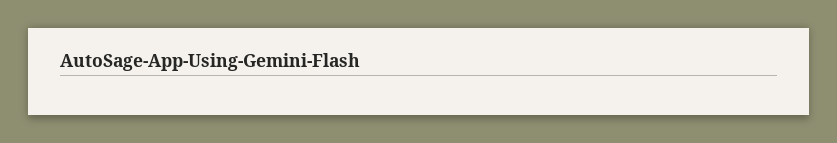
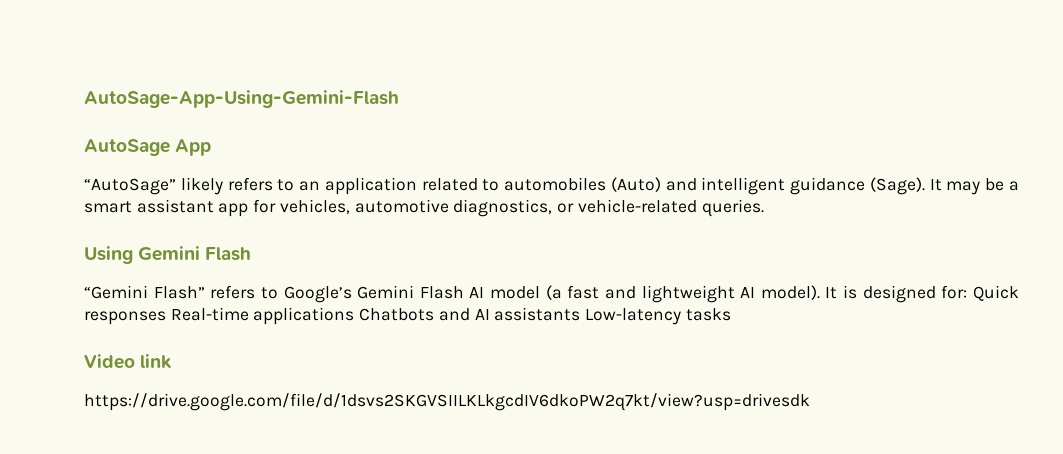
(360, 62) none -> [84,139,212,156] [84,177,1019,195] [84,199,764,217] [84,246,252,264] [84,285,1020,303] [84,307,731,325] [84,354,172,369] [84,393,810,411] // AutoSage App // “AutoSage” likely refers to an application related to automobiles (Auto) and intelligent guidance (Sage). It may be a smart assistant app for vehicles, automotive diagnostics, or vehicle-related queries. // Using Gemini Flash // “Gemini Flash” refers to Google’s Gemini Flash AI model (a fast and lightweight AI model). It is designed for: Quick responses Real-time applications Chatbots and AI assistants Low-latency tasks // Video link // https://drive.google.com/file/d/1dsvs2SKGVSIILKLkgcdIV6dkoPW2q7kt/view?usp=drivesdk

